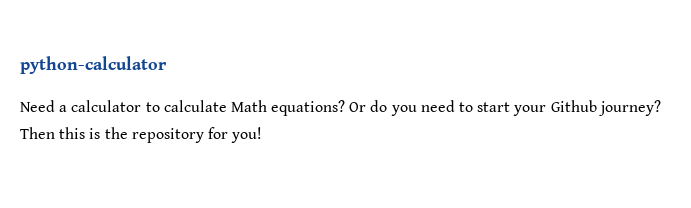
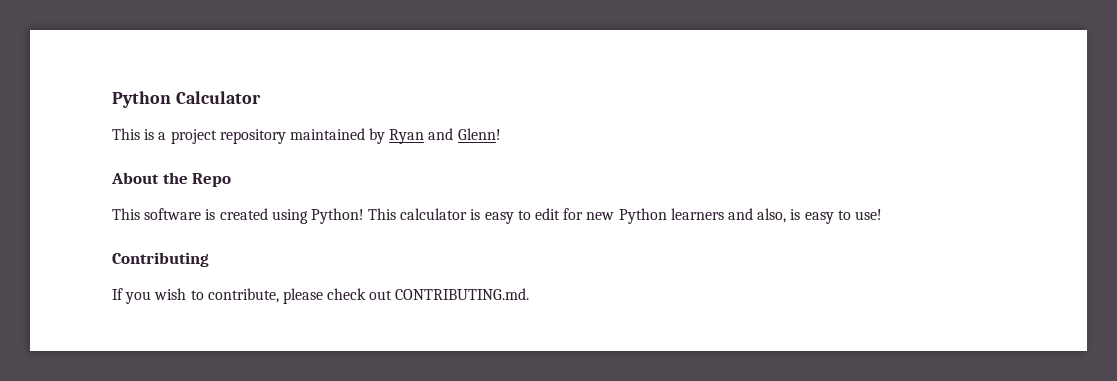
[20,56,167,74] [20,100,661,116] [20,127,263,143] python-calculator // Need a calculator to calculate Math equations? Or do you need to start your Github journey? Then this is the repository for you! -> [112,91,261,108] [112,128,501,144] [111,172,232,187] [112,208,882,224] [112,252,209,267] [112,288,530,304] Python Calculator // This is a project repository maintained by Ryan and Glenn! // About the Repo // This software is created using Python! This calculator is easy to edit for new Python learners and also, is easy to use! // Contributing // If you wish to contribute, please check out CONTRIBUTING.md.

